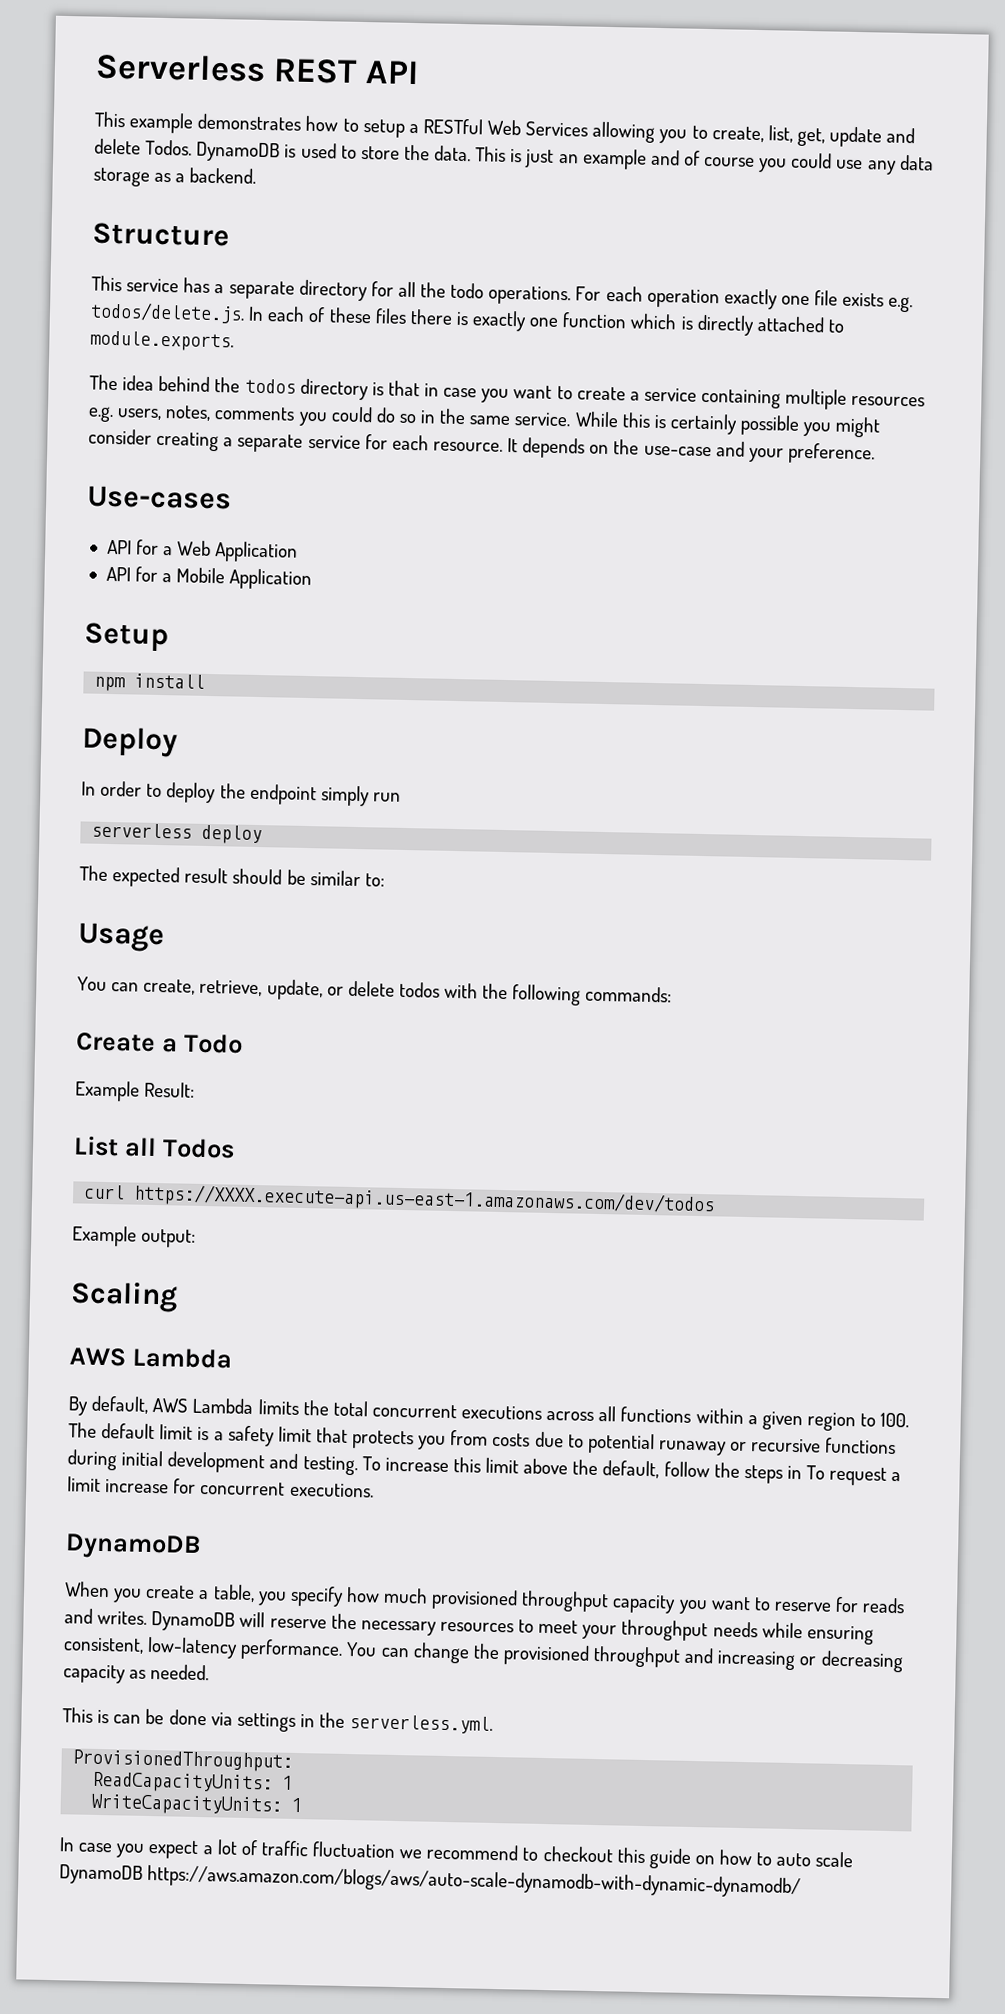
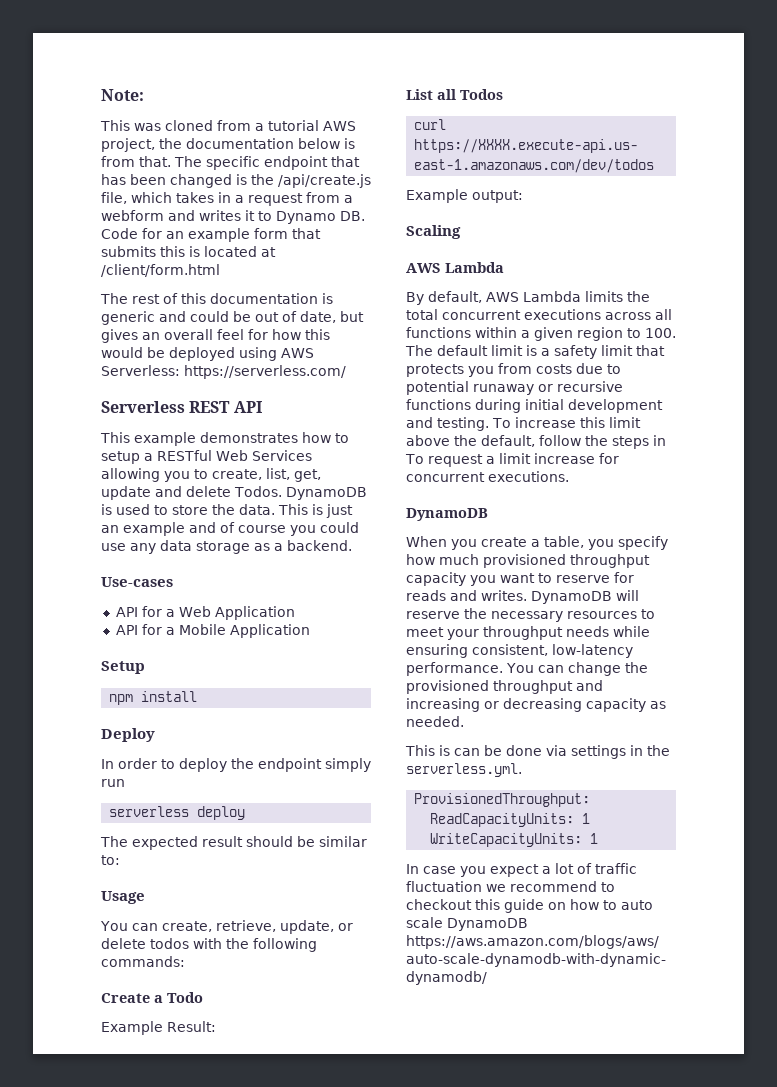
(95, 67) none -> [101,89,144,101] [100,120,356,131] [101,138,355,152] [101,156,360,170] [101,174,371,188] [101,192,353,206] [101,210,365,224] [101,228,321,242] [101,246,276,257] [101,264,220,277] [100,293,333,304] [101,311,364,325] [101,329,330,343] [101,347,314,361] [101,365,346,379] Note: // This was cloned from a tutorial AWS project, the documentation below is from that. The specific endpoint that has been changed is the /api/create.js file, which takes in a request from a webform and writes it to Dynamo DB. Code for an example form that submits this is located at /client/form.html // The rest of this documentation is generic and could be out of date, but gives an overall feel for how this would be deployed using AWS Serverless: https://serverless.com/ //
[92,222,230,247] [91,275,914,313] [90,301,844,336] [90,330,234,352] [89,374,926,410] [88,405,882,438] [88,428,875,465] // Structure // This service has a separate directory for all the todo operations. For each operation exactly one file exists e.g. todos/delete.js. In each of these files there is exactly one function which is directly attached to module.exports. // The idea behind the todos directory is that in case you want to create a service containing multiple resources e.g. users, notes, comments you could do so in the same service. While this is certainly possible you might consider creating a separate service for each resource. It depends on the use-case and your preference. -> (352, 545) none

